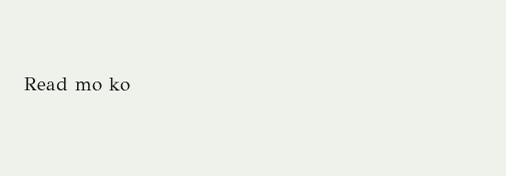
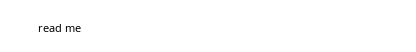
[23,77,131,92] Read mo ko -> [38,24,81,32] read me

